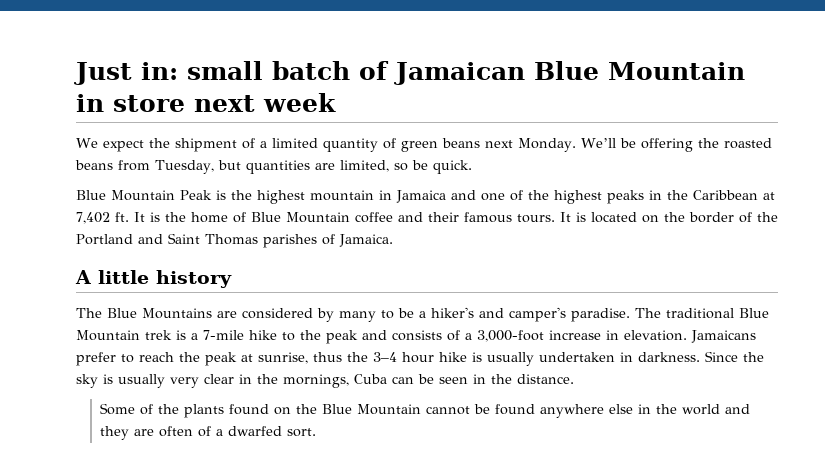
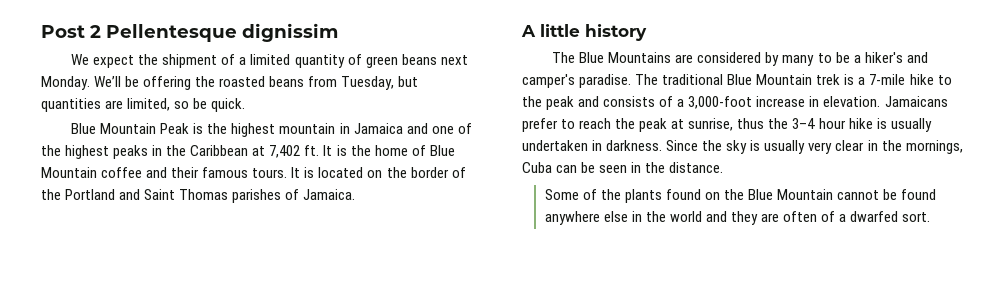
[74,61,745,85] [76,93,336,112] Just in: small batch of Jamaican Blue Mountain in store next week -> [41,23,338,42] Post 2 Pellentesque dignissim

